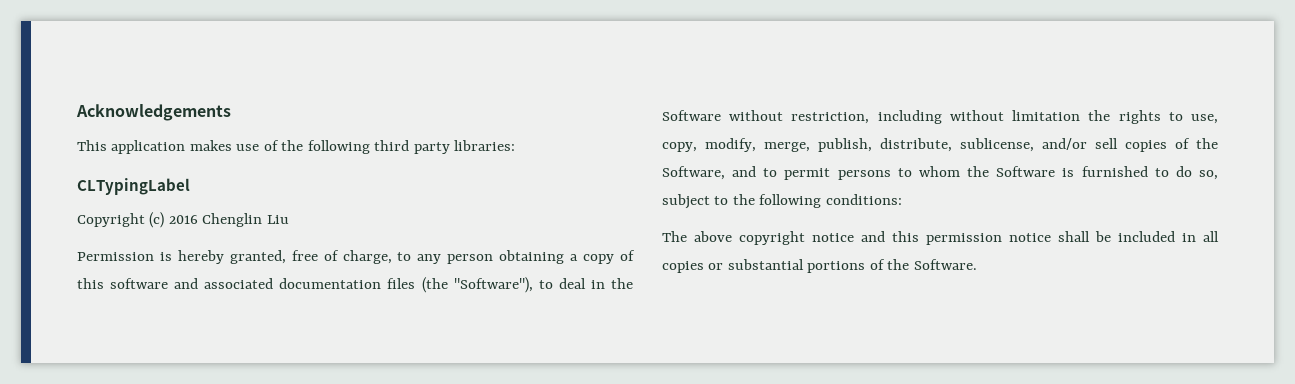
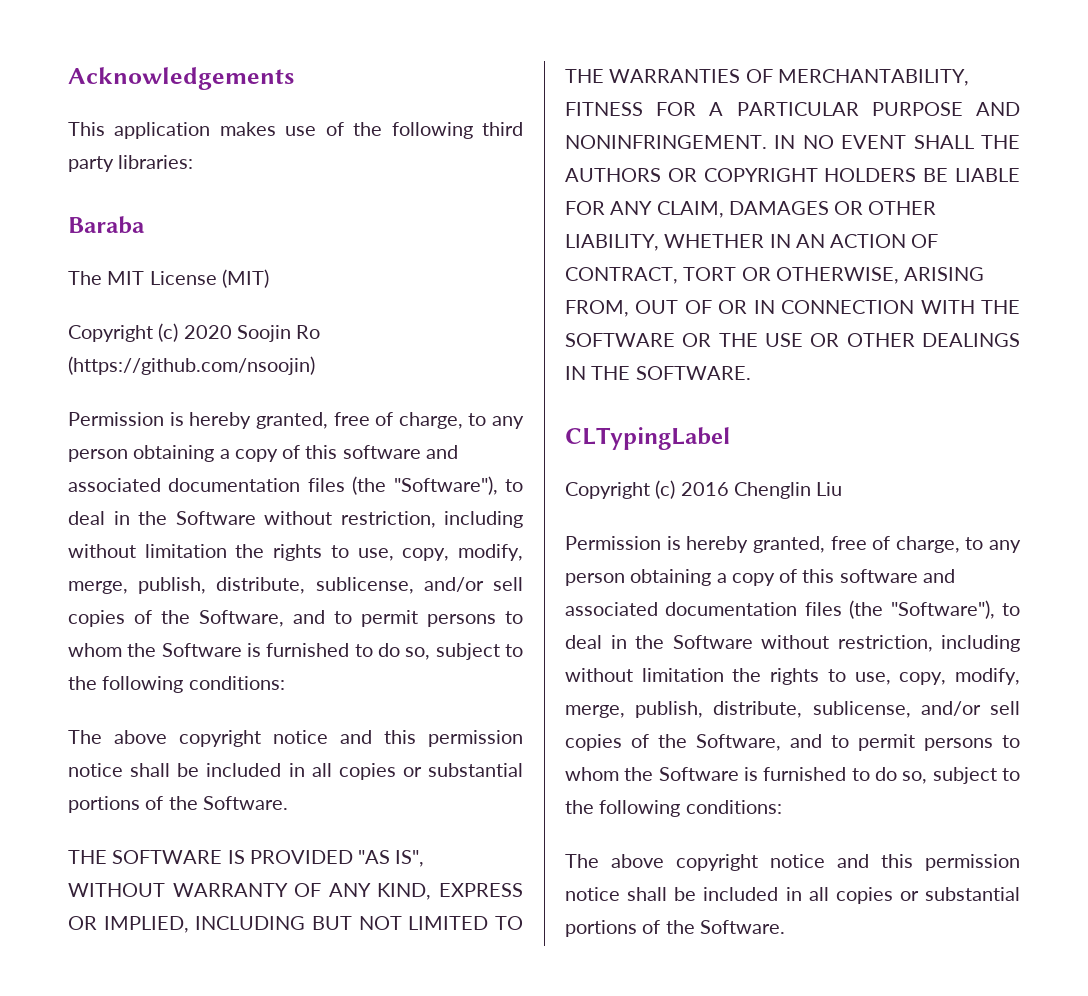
(516, 145) none -> [68,216,145,234] [68,269,269,288] [68,323,321,342] [68,356,315,375] [68,412,524,429] [68,445,458,462] [68,476,523,495] [68,511,523,528] [68,544,523,561] [68,577,523,594] [68,610,523,627] [68,643,523,660] [68,676,285,693] [68,730,523,747] [68,763,523,780] [68,796,288,813] [68,850,425,867] [68,883,523,900] [68,916,523,933] [565,69,969,86] [565,102,1020,116] [565,135,1020,149] [565,168,1020,182] [565,201,937,218] [565,234,939,251] [565,267,985,284] [565,300,1020,317] [565,333,1020,347] [565,366,751,380] // Baraba // The MIT License (MIT) // Copyright (c) 2020 Soojin Ro (https://github.com/nsoojin) // Permission is hereby granted, free of charge, to any person obtaining a copy of this software and associated documentation files (the "Software"), to deal in the Software without restriction, including without limitation the rights to use, copy, modify, merge, publish, distribute, sublicense, and/or sell copies of the Software, and to permit persons to whom the Software is furnished to do so, subject to the following conditions: // The above copyright notice and this permission notice shall be included in all copies or substantial portions of the Software. // THE SOFTWARE IS PROVIDED "AS IS", WITHOUT WARRANTY OF ANY KIND, EXPRESS OR IMPLIED, INCLUDING BUT NOT LIMITED TO THE WARRANTIES OF MERCHANTABILITY, FITNESS FOR A PARTICULAR PURPOSE AND NONINFRINGEMENT. IN NO EVENT SHALL THE AUTHORS OR COPYRIGHT HOLDERS BE LIABLE FOR ANY CLAIM, DAMAGES OR OTHER LIABILITY, WHETHER IN AN ACTION OF CONTRACT, TORT OR OTHERWISE, ARISING FROM, OUT OF OR IN CONNECTION WITH THE SOFTWARE OR THE USE OR OTHER DEALINGS IN THE SOFTWARE.

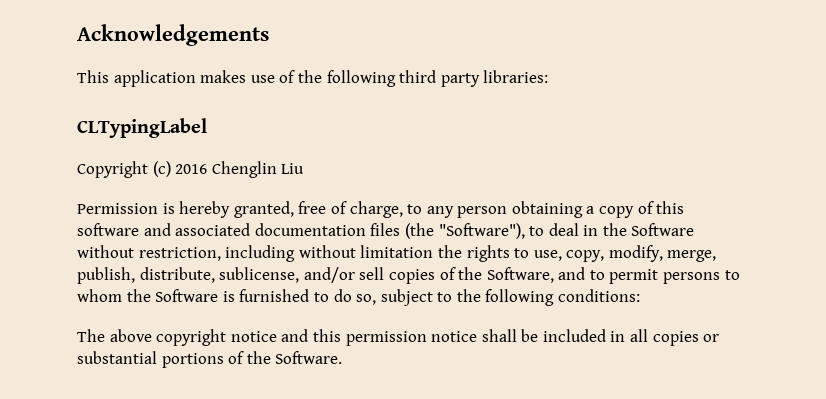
[68,216,145,234] [68,269,269,288] [68,323,321,342] [68,356,315,375] [68,412,524,429] [68,445,458,462] [68,476,523,495] [68,511,523,528] [68,544,523,561] [68,577,523,594] [68,610,523,627] [68,643,523,660] [68,676,285,693] [68,730,523,747] [68,763,523,780] [68,796,288,813] [68,850,425,867] [68,883,523,900] [68,916,523,933] [565,69,969,86] [565,102,1020,116] [565,135,1020,149] [565,168,1020,182] [565,201,937,218] [565,234,939,251] [565,267,985,284] [565,300,1020,317] [565,333,1020,347] [565,366,751,380] // Baraba // The MIT License (MIT) // Copyright (c) 2020 Soojin Ro (https://github.com/nsoojin) // Permission is hereby granted, free of charge, to any person obtaining a copy of this software and associated documentation files (the "Software"), to deal in the Software without restriction, including without limitation the rights to use, copy, modify, merge, publish, distribute, sublicense, and/or sell copies of the Software, and to permit persons to whom the Software is furnished to do so, subject to the following conditions: // The above copyright notice and this permission notice shall be included in all copies or substantial portions of the Software. // THE SOFTWARE IS PROVIDED "AS IS", WITHOUT WARRANTY OF ANY KIND, EXPRESS OR IMPLIED, INCLUDING BUT NOT LIMITED TO THE WARRANTIES OF MERCHANTABILITY, FITNESS FOR A PARTICULAR PURPOSE AND NONINFRINGEMENT. IN NO EVENT SHALL THE AUTHORS OR COPYRIGHT HOLDERS BE LIABLE FOR ANY CLAIM, DAMAGES OR OTHER LIABILITY, WHETHER IN AN ACTION OF CONTRACT, TORT OR OTHERWISE, ARISING FROM, OUT OF OR IN CONNECTION WITH THE SOFTWARE OR THE USE OR OTHER DEALINGS IN THE SOFTWARE. -> (549, 76) none

